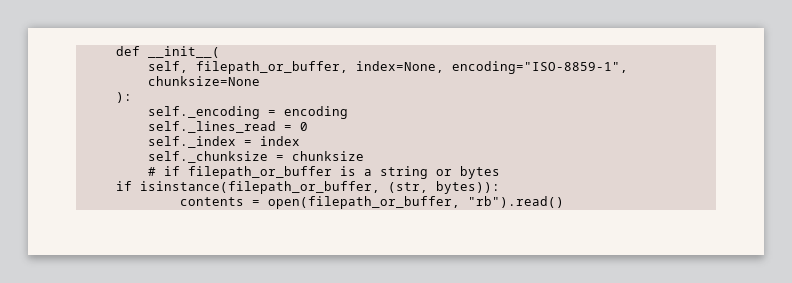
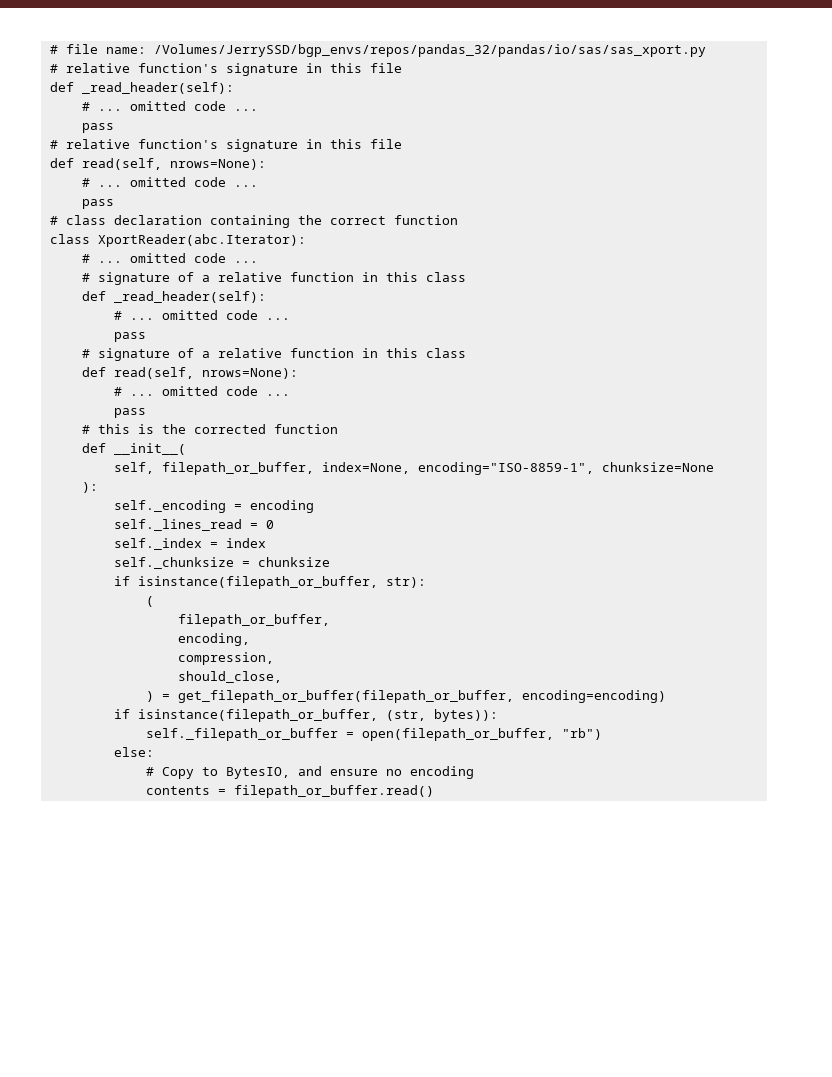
(115, 51) none -> [49,44,706,57] [49,63,402,76] [49,82,234,94] [81,101,258,111] [81,123,114,133] [49,139,402,152] [49,158,266,170] [81,177,258,187] [81,199,114,209] [49,215,458,228] [49,234,306,247] [81,253,258,263] [81,272,466,285] [81,291,266,303] [113,310,290,320] [113,332,146,342] [81,348,466,361] [81,367,298,379] [113,386,290,396] [113,408,146,418] [81,424,338,434] # file name: /Volumes/JerrySSD/bgp_envs/repos/pandas_32/pandas/io/sas/sas_xport.py // # relative function's signature in this file // def _read_header(self): // # ... omitted code ... // pass // # relative function's signature in this file // def read(self, nrows=None): // # ... omitted code ... // pass // # class declaration containing the correct function // class XportReader(abc.Iterator): // # ... omitted code ... // # signature of a relative function in this class // def _read_header(self): // # ... omitted code ... // pass // # signature of a relative function in this class // def read(self, nrows=None): // # ... omitted code ... // pass // # this is the corrected function //
[147,166,500,179] [115,181,500,194] # if filepath_or_buffer is a string or bytes // if isinstance(filepath_or_buffer, (str, bytes)): -> [113,576,426,589] [145,596,154,607] [177,614,330,627] [177,633,250,646] [177,652,274,665] [177,671,282,683] [145,690,666,703] [113,709,498,722] [145,728,602,741] [113,747,154,757] [145,766,474,779] if isinstance(filepath_or_buffer, str): // ( // filepath_or_buffer, // encoding, // compression, // should_close, // ) = get_filepath_or_buffer(filepath_or_buffer, encoding=encoding) // if isinstance(filepath_or_buffer, (str, bytes)): // self._filepath_or_buffer = open(filepath_or_buffer, "rb") // else: // # Copy to BytesIO, and ensure no encoding
[267,196,564,209] open(filepath_or_buffer, "rb").read() -> [233,785,434,798] filepath_or_buffer.read()

